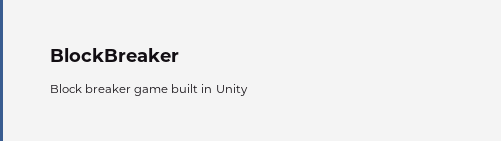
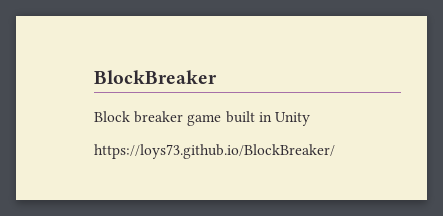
(248, 90) none -> [94,144,335,159] // https://loys73.github.io/BlockBreaker/

